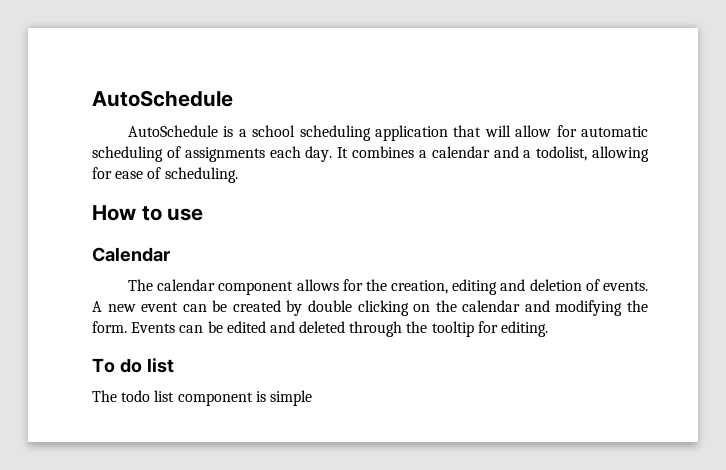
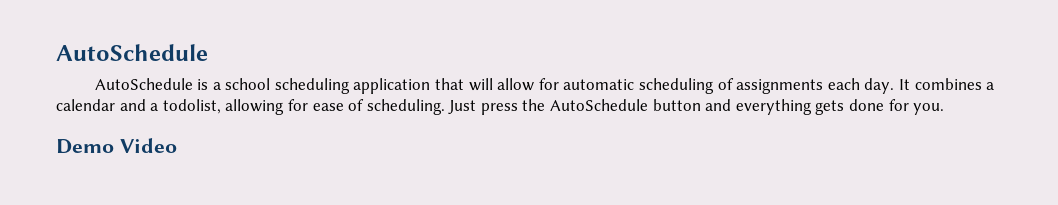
[92,205,204,221] [92,247,170,262] [127,279,649,295] [92,300,648,316] [92,321,549,337] [92,358,174,373] [92,390,312,406] // How to use // Calendar // The calendar component allows for the creation, editing and deletion of events. A new event can be created by double clicking on the calendar and modifying the form. Events can be edited and deleted through the tooltip for editing. // To do list // The todo list component is simple -> [448,99,945,115] [56,138,177,154] Just press the AutoSchedule button and everything gets done for you. // Demo Video

